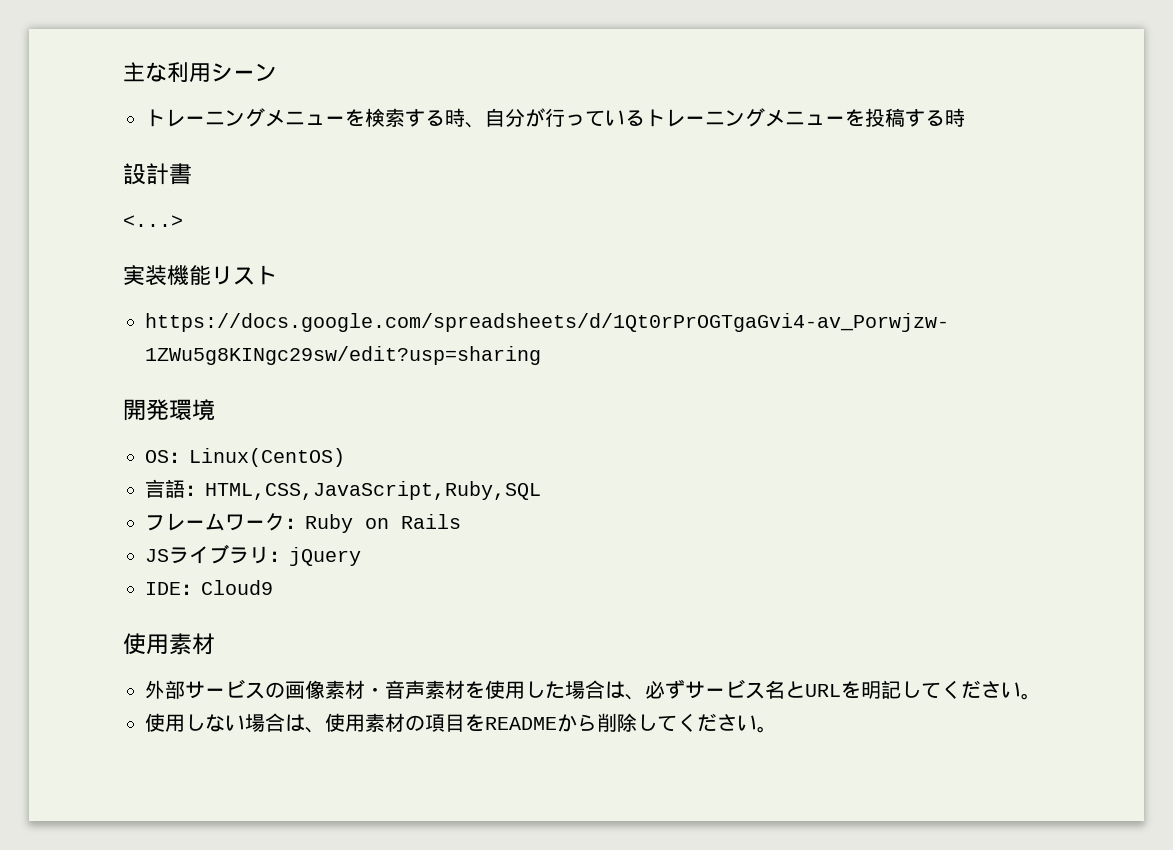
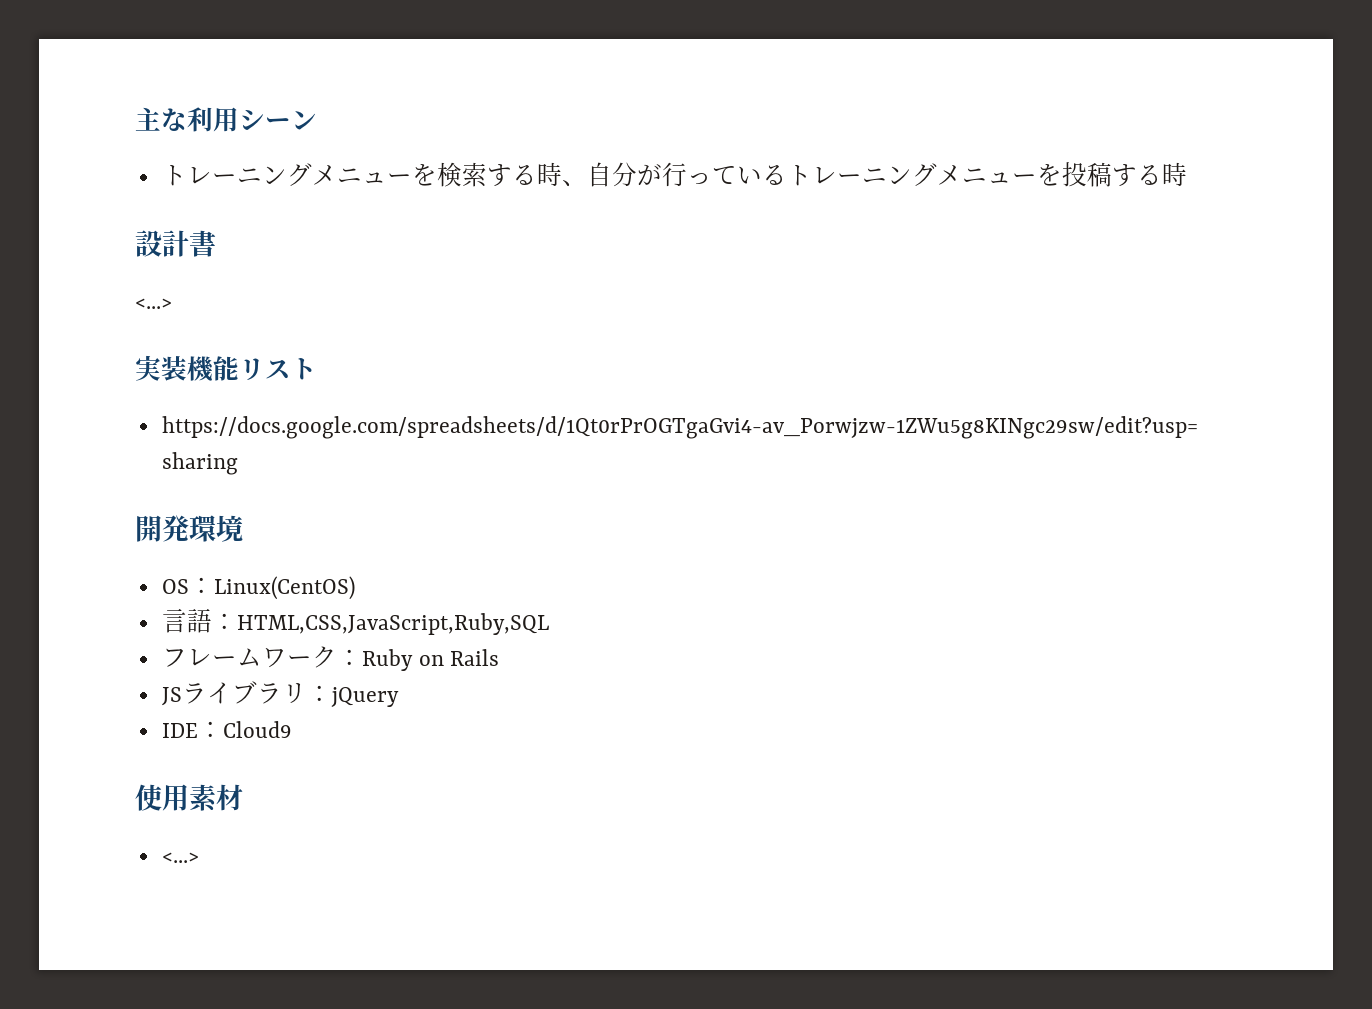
[145,679,1041,700] [145,713,777,733] 外部サービスの画像素材・音声素材を使用した場合は、必ずサービス名とURLを明記してください。 // 使用しない場合は、使用素材の項目をREADMEから削除してください。 -> [161,852,199,863] <...>

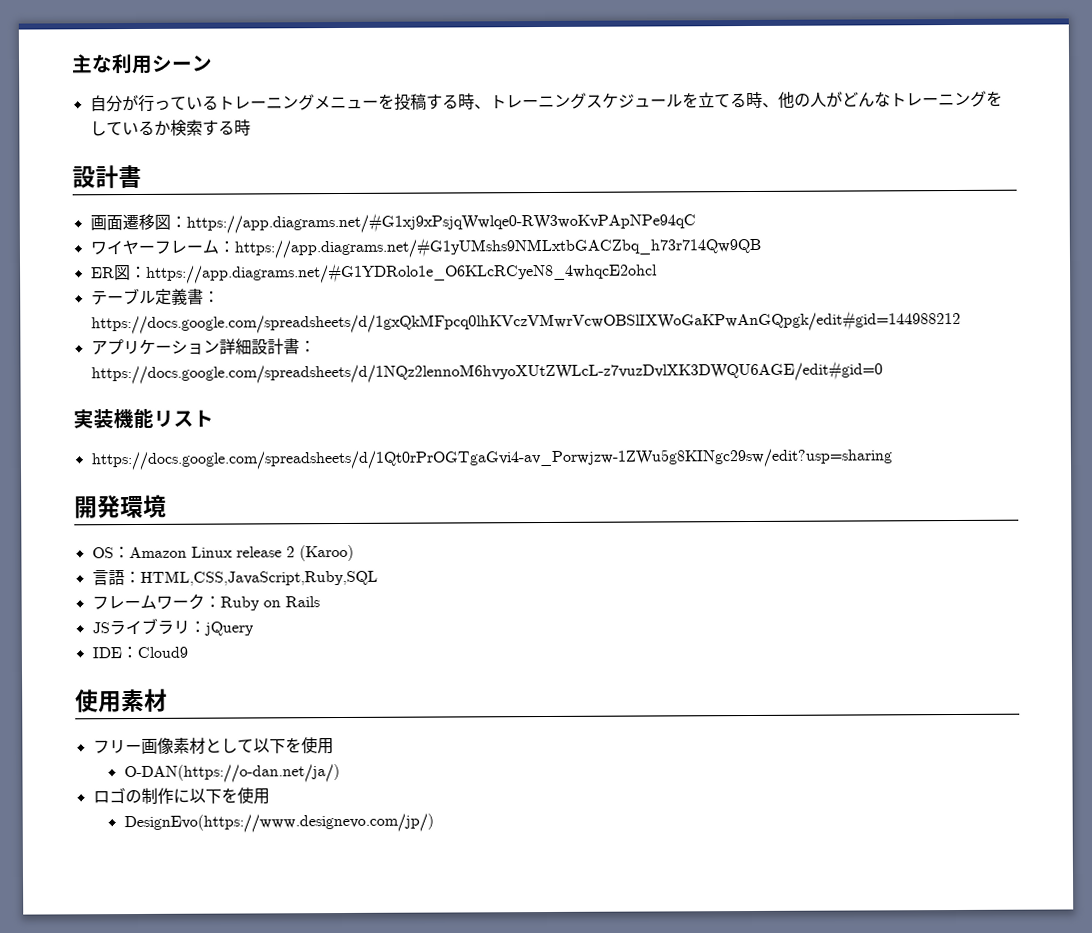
[161,162,587,187] トレーニングメニューを検索する時、 -> (213, 63) none
[135,230,216,257] [135,298,172,309] // 設計書 // <...> -> [473,90,1003,110] [89,119,251,137] [72,164,142,189] [89,211,696,234] [89,235,761,259] [90,261,658,284] [90,287,220,306] [90,309,961,335] [90,338,316,356] [90,360,883,385] 、トレーニングスケジュールを立てる時、他の人がどんなトレーニングをしているか検索する時 // 設計書 // 画面遷移図：https://app.diagrams.net/#G1xj9xPsjqWwlqe0-RW3woKvPApNPe94qC // ワイヤーフレーム：https://app.diagrams.net/#G1yUMshs9NMLxtbGACZbq_h73r714Qw9QB // ER図：https://app.diagrams.net/#G1YDRolo1e_O6KLcRCyeN8_4whqcE2ohcl // テーブル定義書：https://docs.google.com/spreadsheets/d/1gxQkMFpcq0lhKVczVMwrVcwOBSlIXWoGaKPwAnGQpgk/edit#gid=144988212 // アプリケーション詳細設計書：https://docs.google.com/spreadsheets/d/1NQz2lennoM6hvyoXUtZWLcL-z7vuzDvlXK3DWQU6AGE/edit#gid=0
[213,576,355,600] Linux(CentOS) -> [128,544,354,562] Amazon Linux release 2 (Karoo)
[161,852,199,863] <...> -> [92,737,334,755] [123,764,340,784] [92,787,270,805] [123,813,434,834] フリー画像素材として以下を使用 // O-DAN(https://o-dan.net/ja/) // ロゴの制作に以下を使用 // DesignEvo(https://www.designevo.com/jp/)

